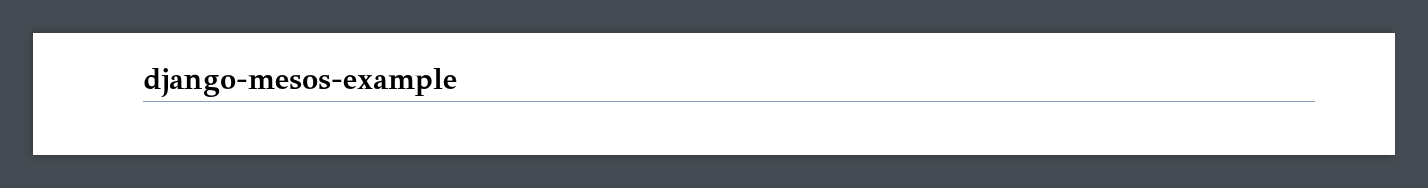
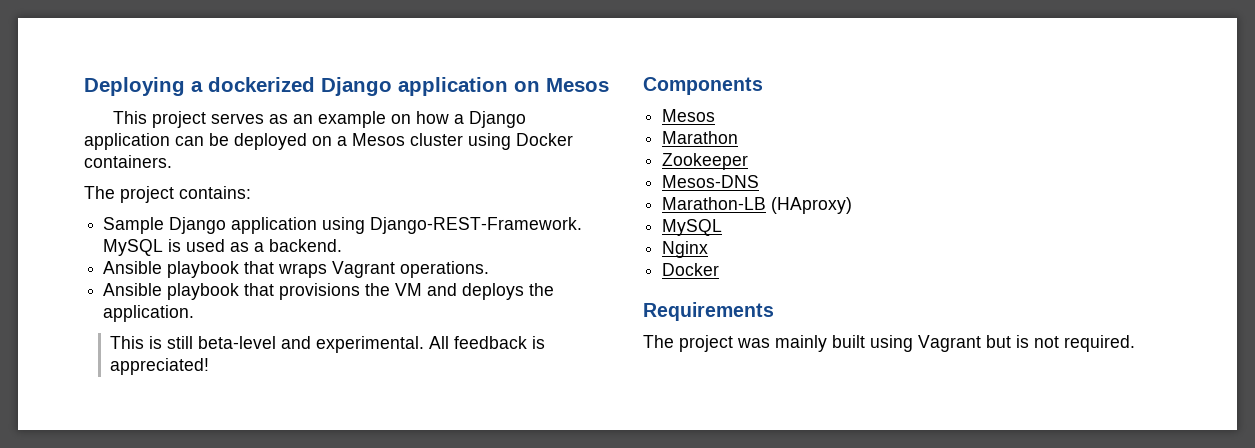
[143,68,457,97] django-mesos-example -> [84,77,609,96] [113,111,527,128] [84,133,573,150] [84,155,172,168] [84,186,251,203] [103,217,583,234] [103,239,343,256] [103,261,490,278] [103,283,555,300] [103,305,195,322] [110,336,546,353] [110,358,210,375] [643,77,763,95] [662,109,716,122] [662,131,739,144] [662,153,749,170] [662,175,760,188] [662,197,853,214] [662,219,723,236] [662,241,709,258] [662,263,720,276] [643,302,774,321] [643,335,1135,352] Deploying a dockerized Django application on Mesos // This project serves as an example on how a Django application can be deployed on a Mesos cluster using Docker containers. // The project contains: // Sample Django application using Django-REST-Framework. MySQL is used as a backend. // Ansible playbook that wraps Vagrant operations. // Ansible playbook that provisions the VM and deploys the application. // This is still beta-level and experimental. All feedback is appreciated! // Components // Mesos // Marathon // Zookeeper // Mesos-DNS // Marathon-LB (HAproxy) // MySQL // Nginx // Docker // Requirements // The project was mainly built using Vagrant but is not required.

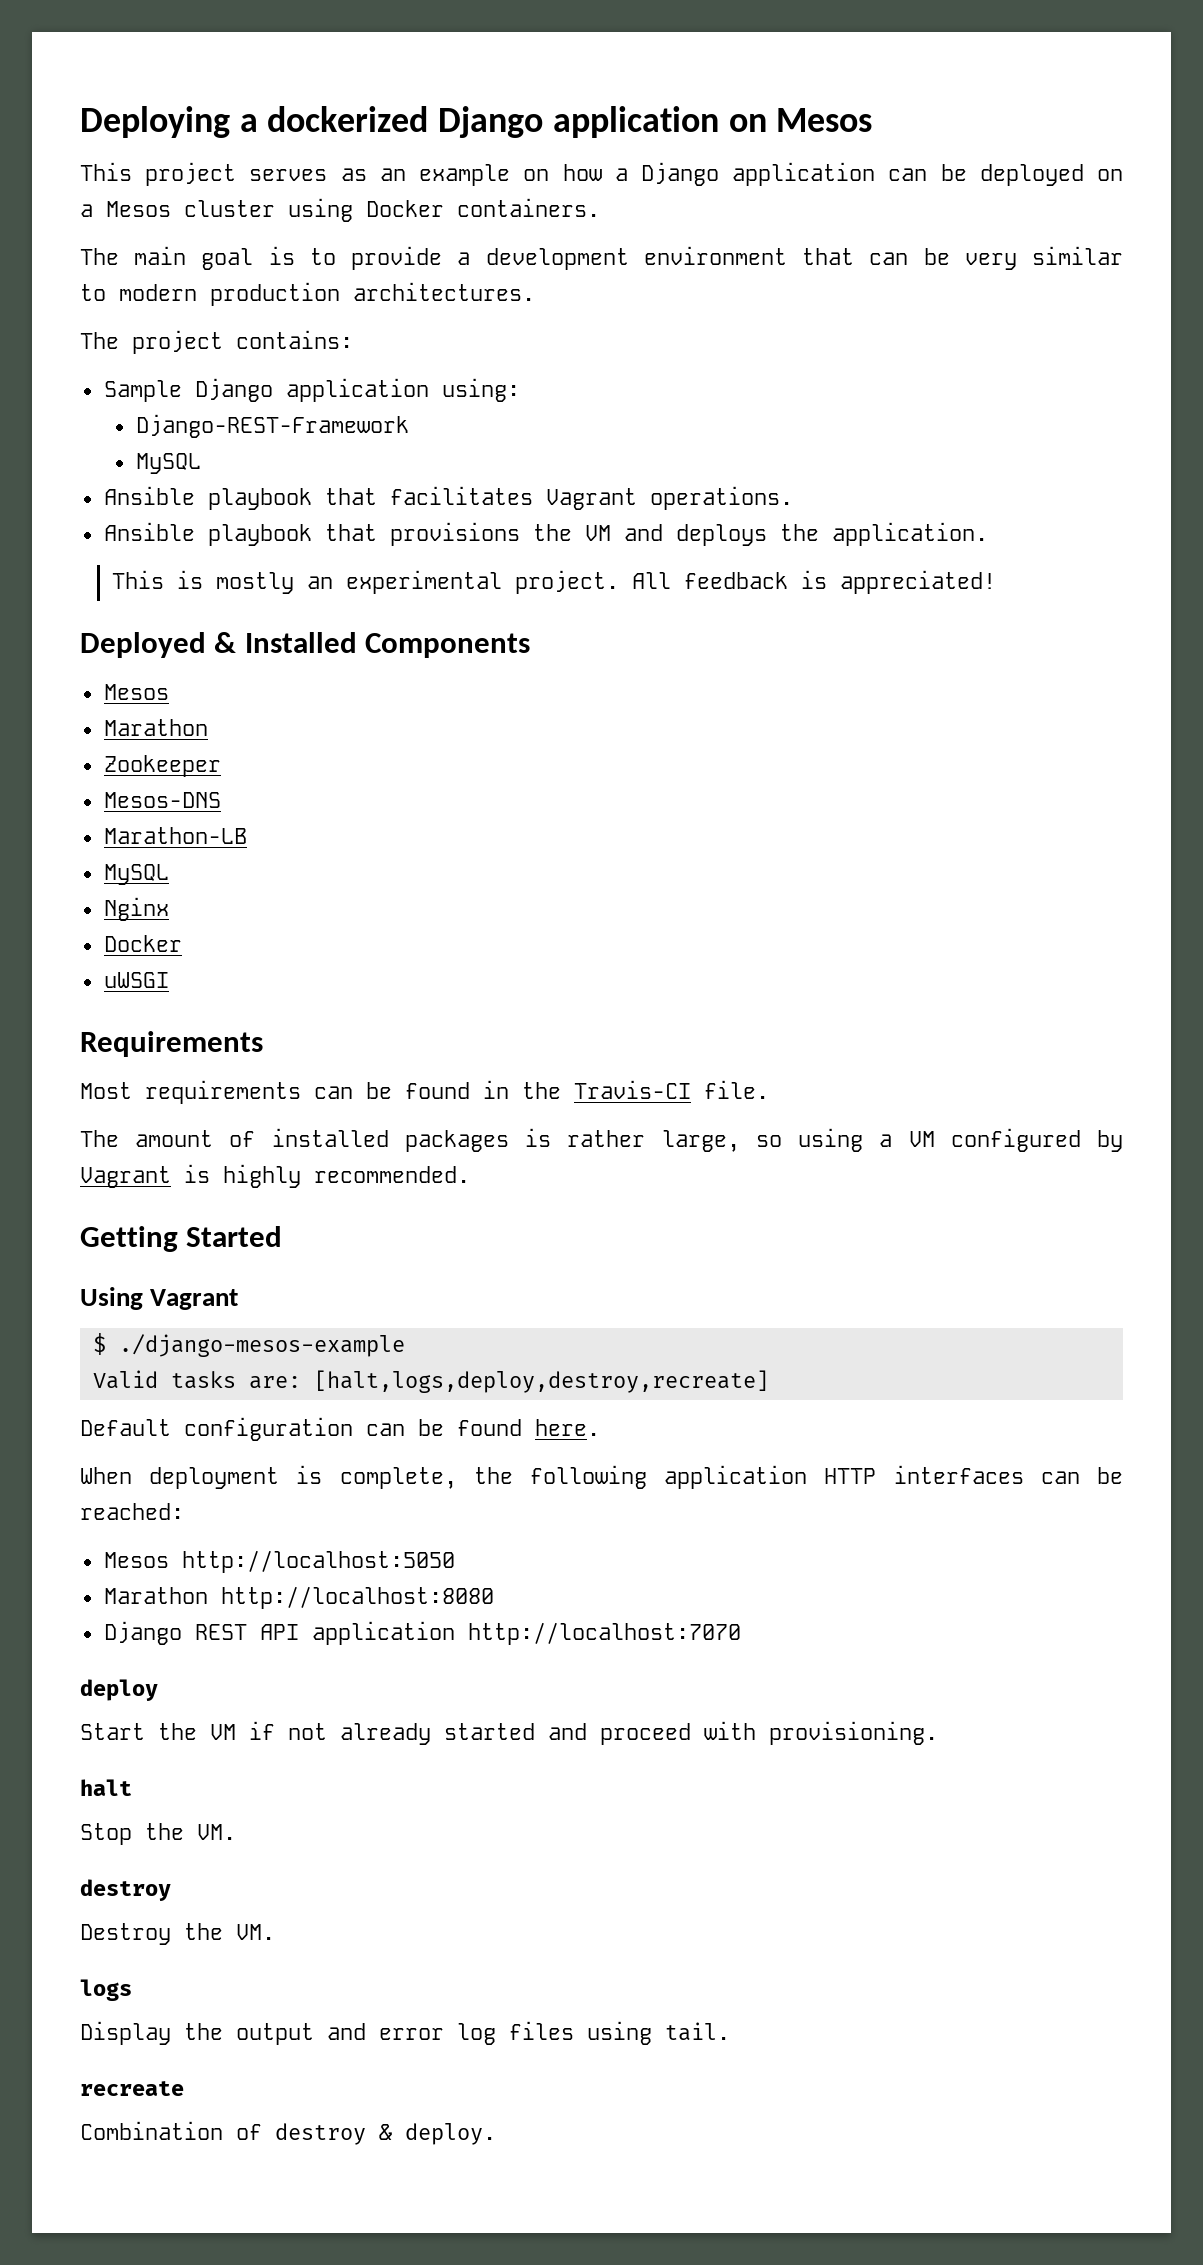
(172, 161) none -> [80,246,1124,270] [80,282,535,306] // The main goal is to provide a development environment that can be very similar to modern production architectures.
[322,217,583,234] [103,239,343,256] [103,261,328,278] using Django-REST-Framework. MySQL is used as a backend. // Ansible playbook that wraps -> [441,378,520,402] [135,414,409,438] [135,453,201,474] [103,486,533,510] using: // Django-REST-Framework // MySQL // Ansible playbook that facilitates
[167,336,425,353] still beta-level and experimental. -> [215,570,619,594] mostly an experimental project.
(210, 366) none -> [80,632,357,658] Deployed & Installed
[771,197,853,214] (HAproxy) -> (247, 835) none
(720, 269) none -> [103,972,169,988] // uWSGI
[643,335,1135,352] The project was mainly built using Vagrant but is not required. -> [80,1080,769,1104] [80,1128,1124,1152] [80,1164,470,1188] [80,1226,283,1252] [80,1287,239,1310] [92,1333,405,1357] [92,1370,769,1393] [80,1417,600,1441] [80,1465,1124,1489] [80,1503,184,1520] [103,1550,455,1573] [103,1586,494,1609] [103,1621,741,1645] [80,1679,158,1701] [80,1721,938,1745] [80,1779,132,1796] [80,1823,236,1845] [80,1879,171,1901] [80,1923,275,1945] [80,1979,132,2001] [80,2021,730,2045] [80,2081,184,2096] [80,2121,496,2145] Most requirements can be found in the Travis-CI file. // The amount of installed packages is rather large, so using a VM configured by Vagrant is highly recommended. // Getting Started // Using Vagrant // $ ./django-mesos-example // Valid tasks are: [halt,logs,deploy,destroy,recreate] // Default configuration can be found here. // When deployment is complete, the following application HTTP interfaces can be reached: // Mesos http://localhost:5050 // Marathon http://localhost:8080 // Django REST API application http://localhost:7070 // deploy // Start the VM if not already started and proceed with provisioning. // halt // Stop the VM. // destroy // Destroy the VM. // logs // Display the output and error log files using tail. // recreate // Combination of destroy & deploy.

